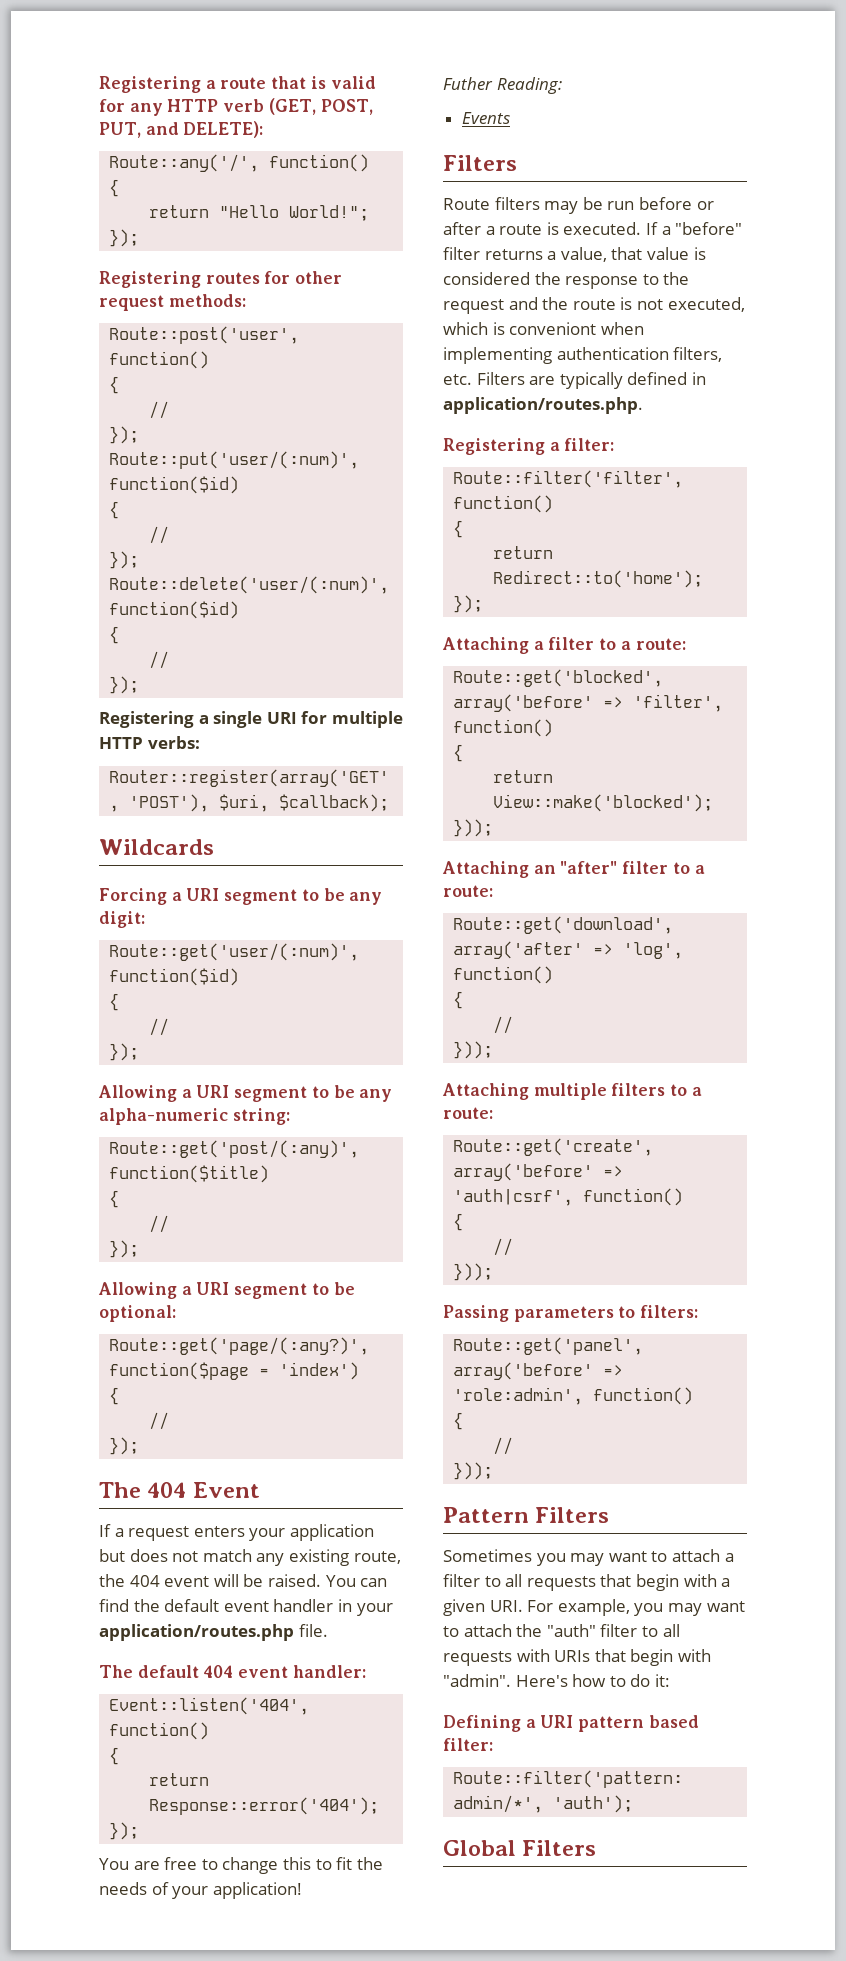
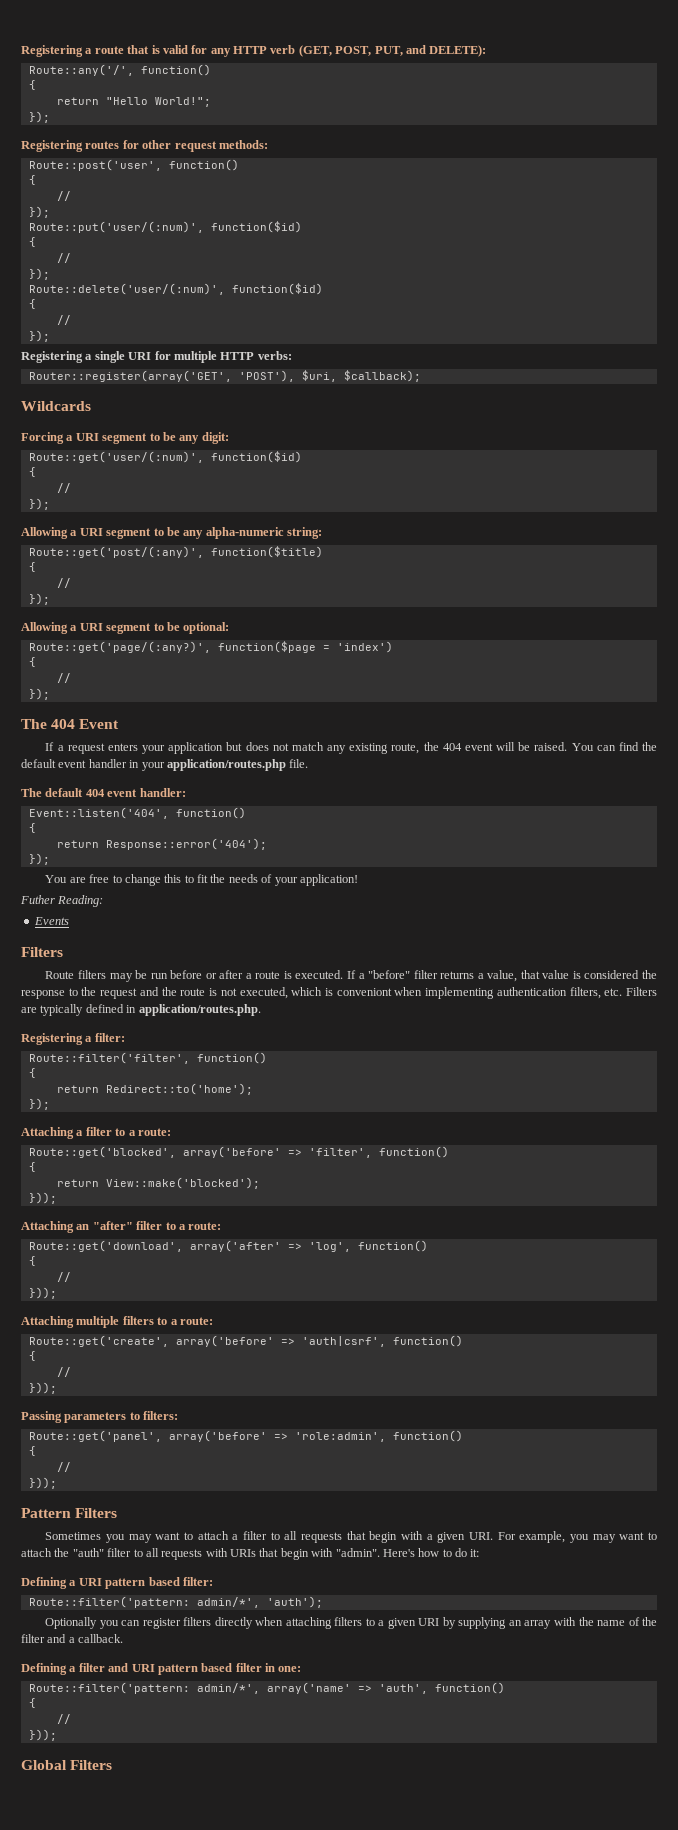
(634, 1804) none -> [45,1617,658,1629] [21,1634,124,1643] [21,1663,302,1675] [28,1682,505,1694] [28,1698,36,1708] [56,1714,71,1724] [28,1729,57,1741] // Optionally you can register filters directly when attaching filters to a given URI by supplying an array with the name of the filter and a callback. // Defining a filter and URI pattern based filter in one: // Route::filter('pattern: admin/*', array('name' => 'auth', function() // { // // // }));

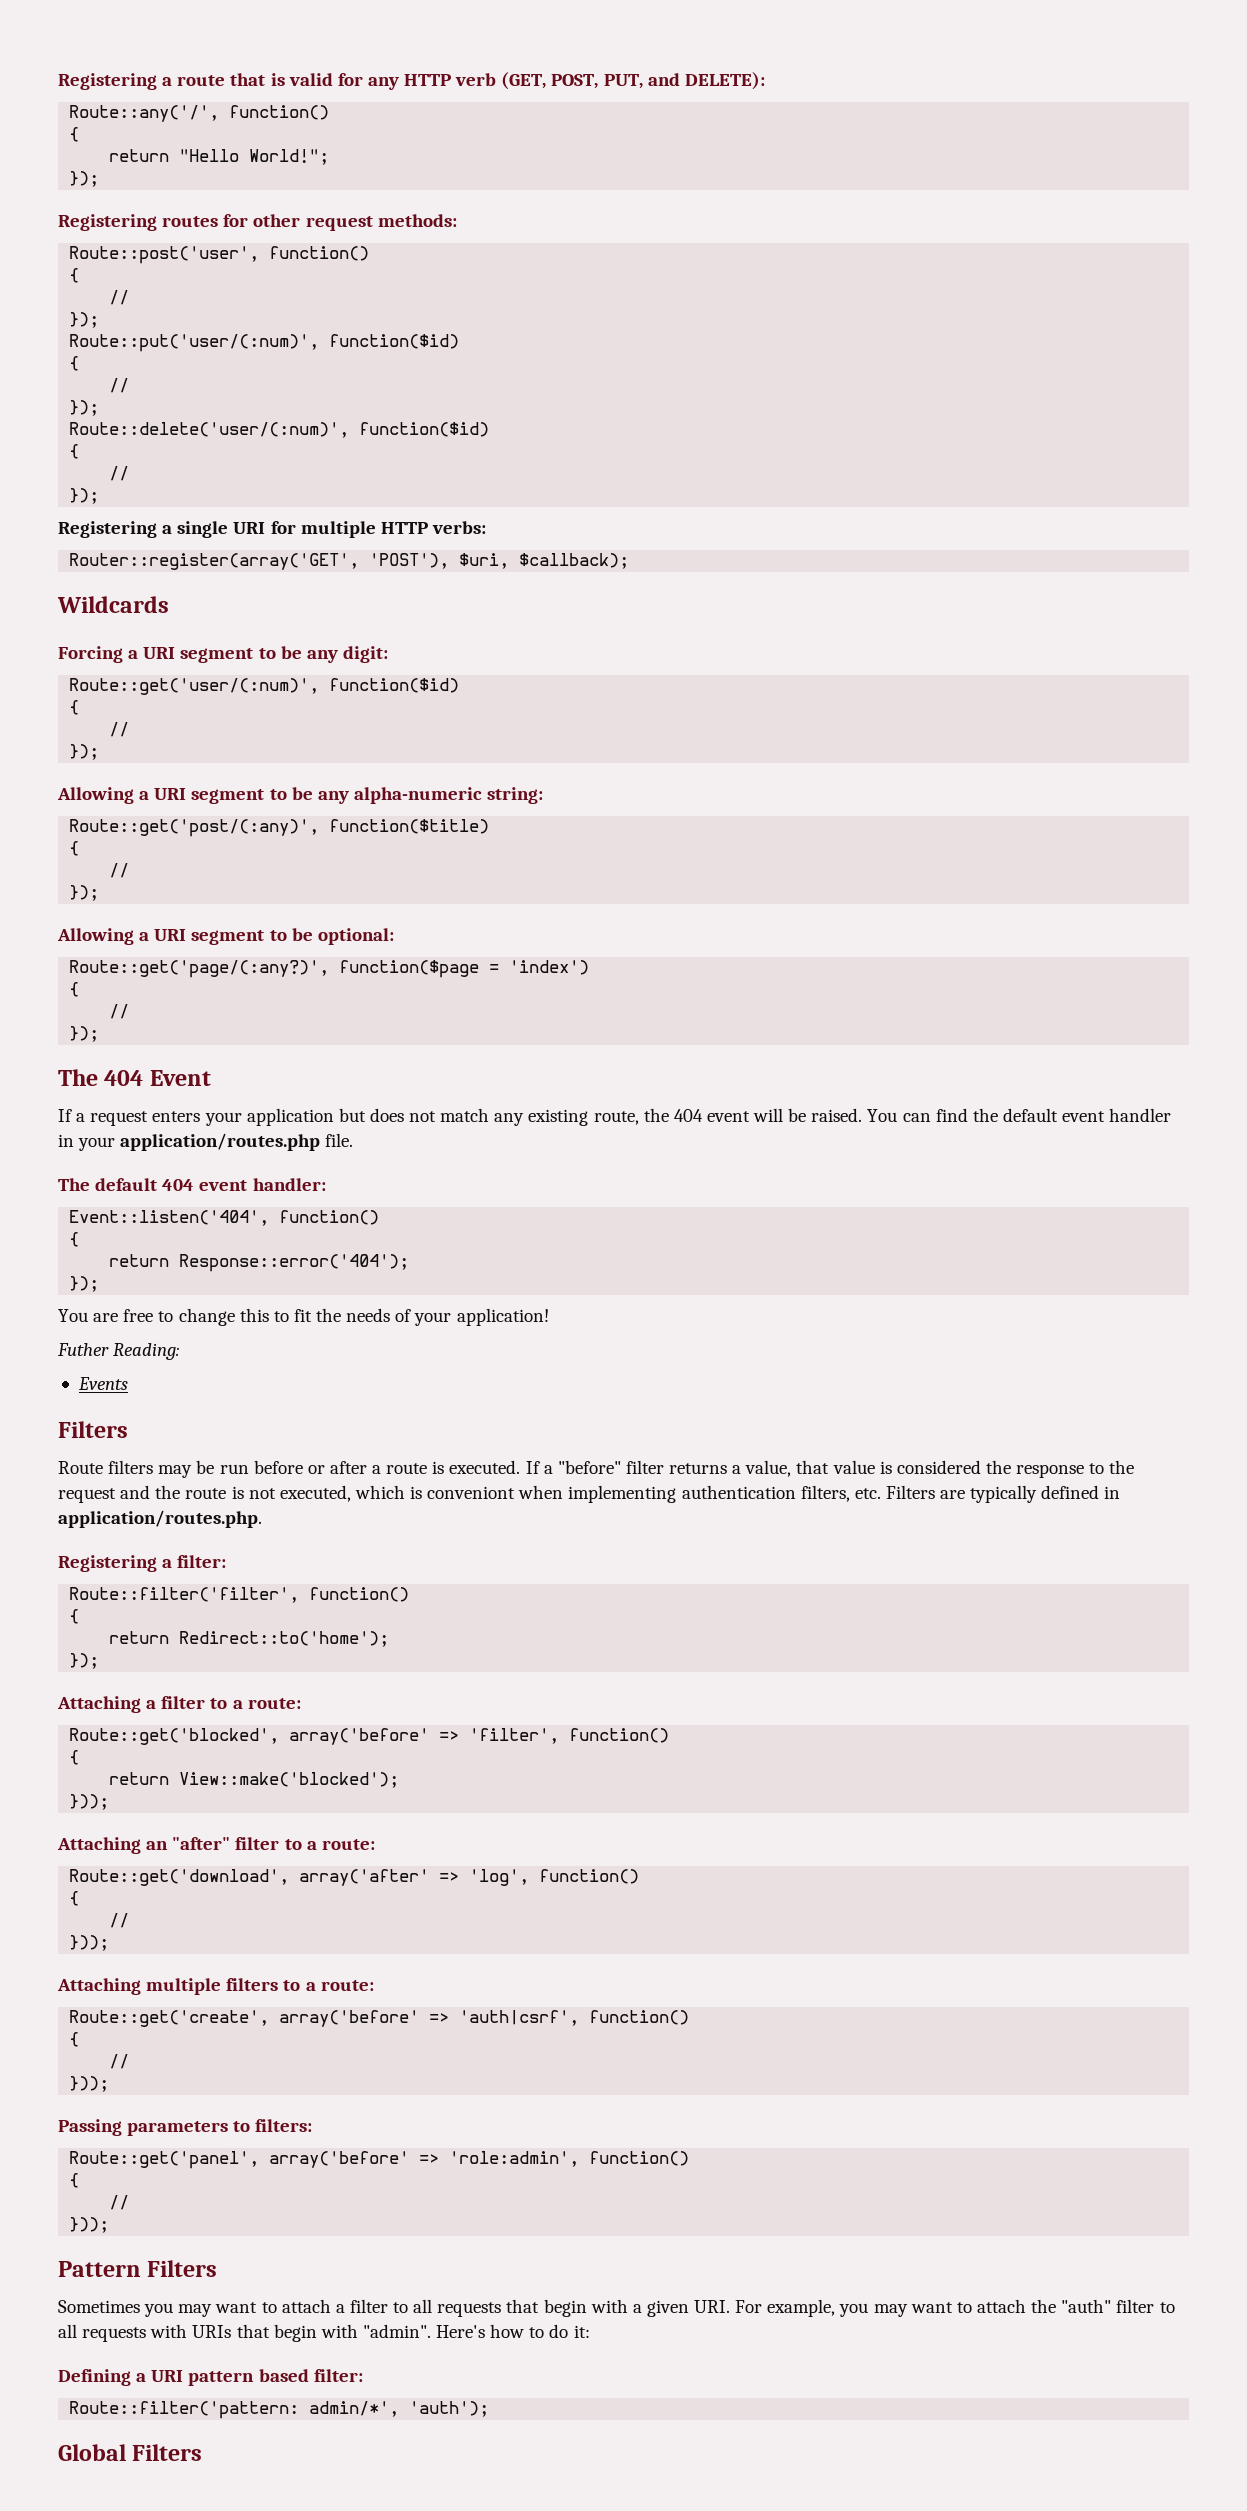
[45,1617,658,1629] [21,1634,124,1643] [21,1663,302,1675] [28,1682,505,1694] [28,1698,36,1708] [56,1714,71,1724] [28,1729,57,1741] // Optionally you can register filters directly when attaching filters to a given URI by supplying an array with the name of the filter and a callback. // Defining a filter and URI pattern based filter in one: // Route::filter('pattern: admin/*', array('name' => 'auth', function() // { // // // })); -> (490, 2409) none

